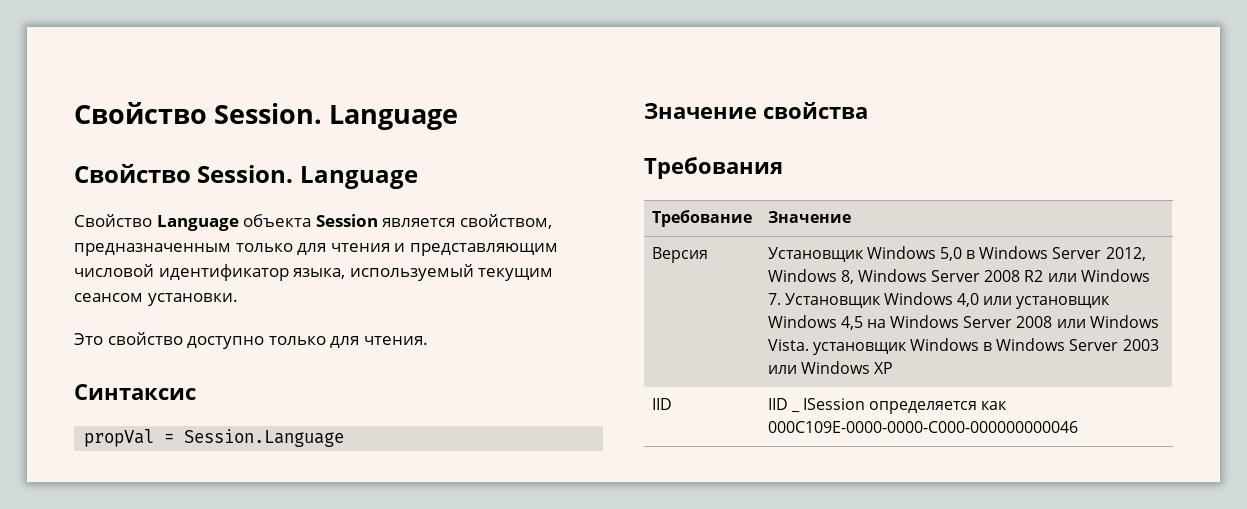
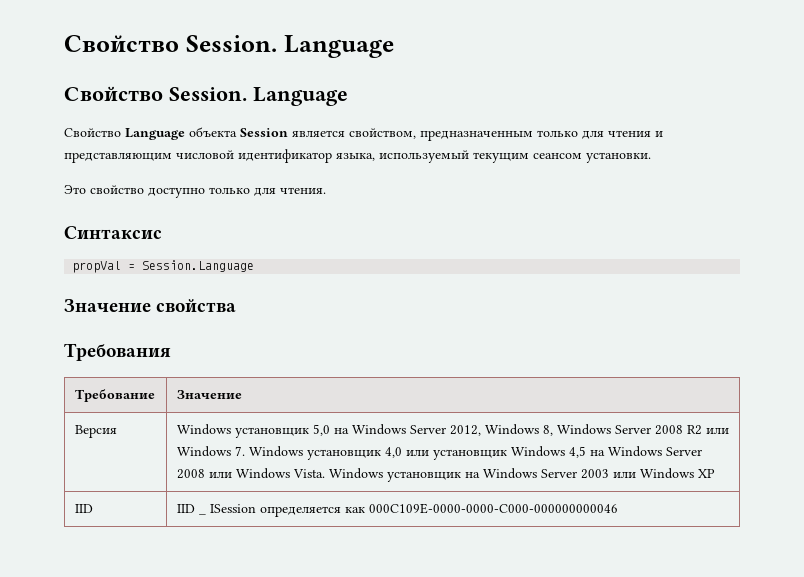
[767,246,976,262] Установщик Windows 5,0 в -> [176,424,349,438] Windows установщик 5,0 на
[784,292,953,308] Установщик Windows -> [248,446,381,460] Windows установщик
[812,338,993,355] установщик Windows в -> [328,468,480,482] Windows установщик на

